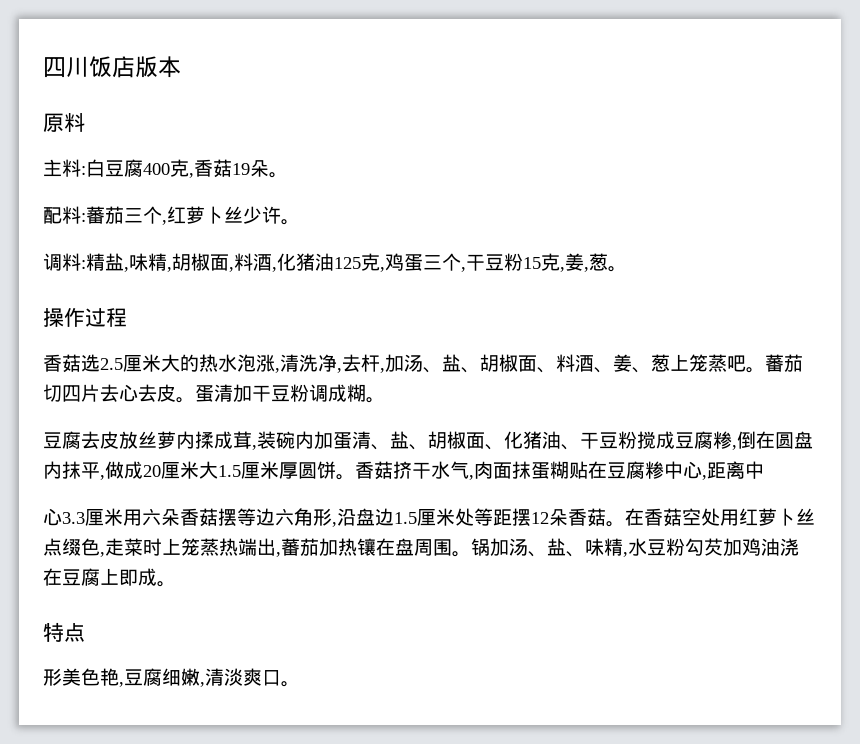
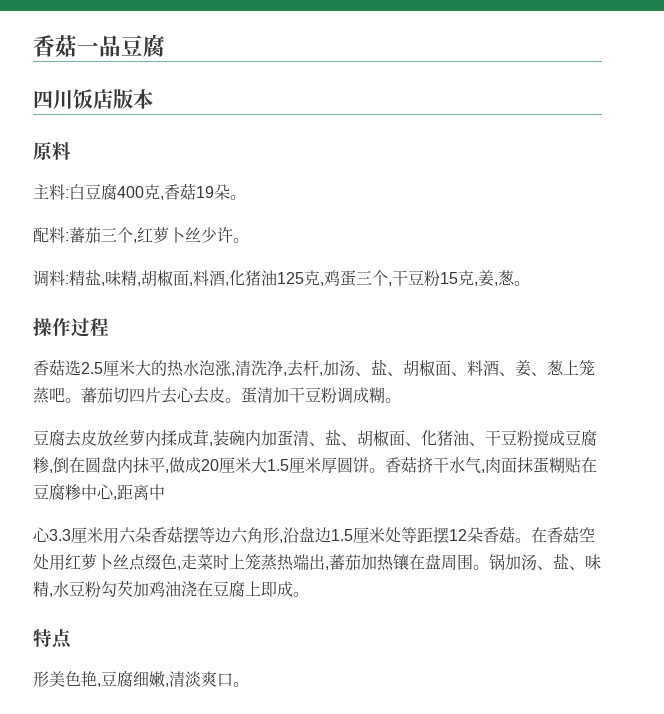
(43, 67) none -> [33,34,165,57] 香菇一品豆腐 //

